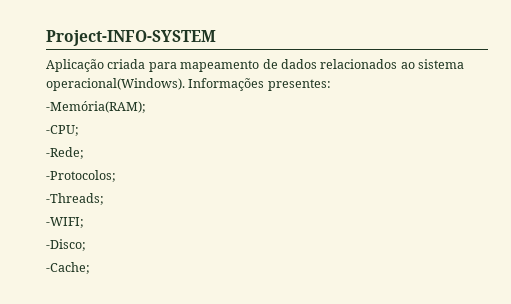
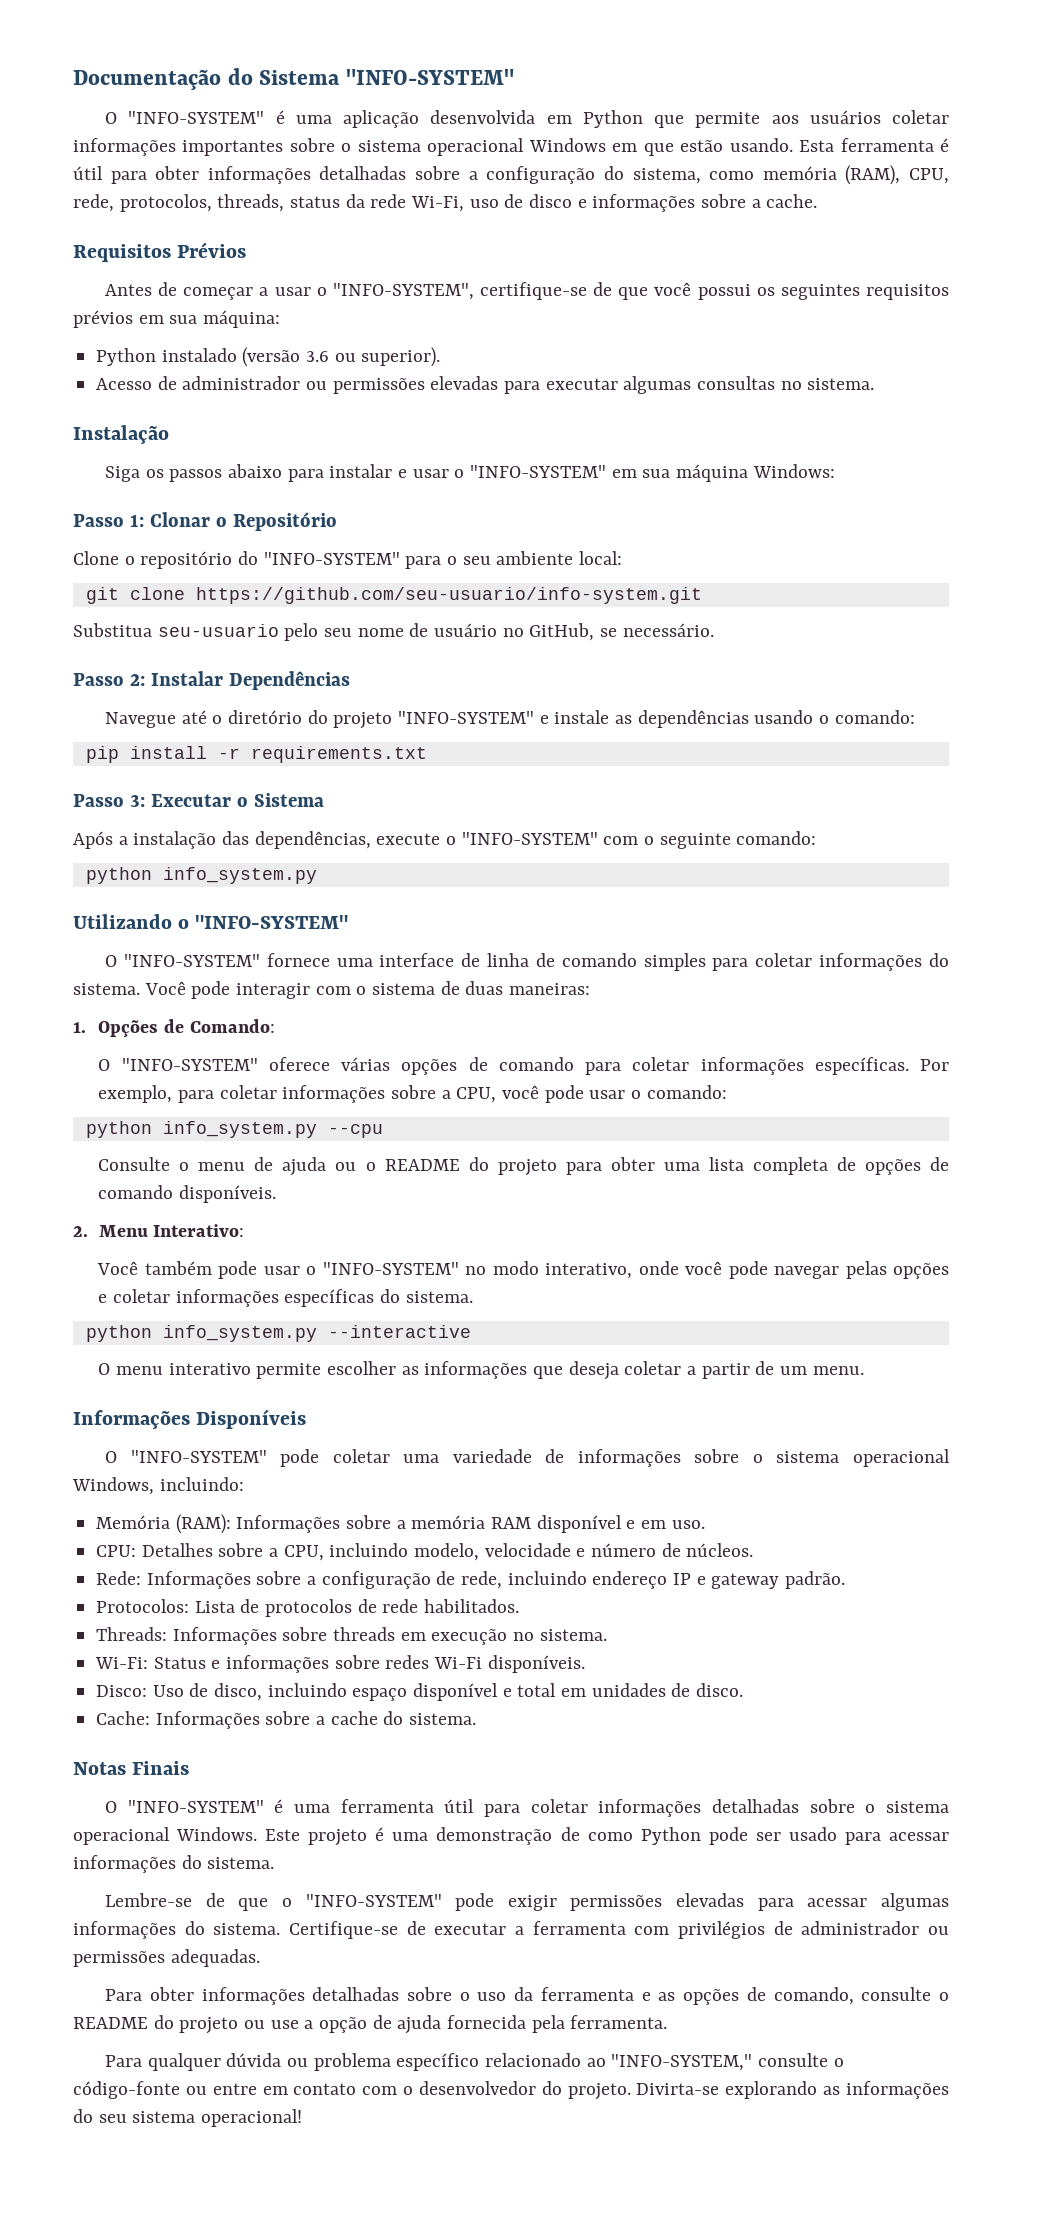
[46,30,216,46] [46,59,464,72] [46,78,331,91] [46,101,146,113] [46,125,79,136] [46,147,84,159] [46,170,116,182] [46,193,104,205] [46,217,84,228] [46,239,86,251] [46,262,90,274] Project-INFO-SYSTEM // Aplicação criada para mapeamento de dados relacionados ao sistema operacional(Windows). Informações presentes: // -Memória(RAM); // -CPU; // -Rede; // -Protocolos; // -Threads; // -WIFI; // -Disco; // -Cache; -> [73,68,514,90] [105,110,949,128] [73,138,949,156] [73,165,950,185] [73,194,818,212] [73,242,247,262] [105,282,950,300] [73,310,281,328] [96,347,441,367] [96,376,875,394] [73,425,169,444] [105,464,835,482] [73,512,337,531] [73,551,623,569] [85,587,702,604] [73,623,714,641] [73,671,350,690] [105,710,915,729] [85,746,427,763] [73,793,324,807] [73,831,817,849] [85,867,317,884] [73,914,349,929] [105,953,949,971] [73,981,591,999] [73,1019,275,1037] [98,1057,949,1075] [98,1085,727,1103] [85,1121,383,1138] [98,1157,950,1176] [98,1185,276,1203] [73,1224,245,1237] [97,1261,950,1279] [98,1289,473,1307] [85,1325,471,1342] [98,1361,864,1380] [73,1409,307,1429] [105,1449,950,1467] [72,1477,244,1495] [96,1514,705,1534] [96,1543,754,1561] [96,1571,846,1589] [96,1599,520,1617] [96,1627,607,1645] [95,1655,585,1673] [96,1683,744,1701] [96,1711,477,1729] [73,1761,190,1775] [105,1799,949,1817] [73,1827,949,1846] [73,1855,275,1873] [105,1893,949,1911] [73,1921,949,1939] [73,1949,260,1967] [105,1987,950,2005] [73,2015,668,2034] [105,2053,844,2071] [73,2081,949,2100] [73,2109,303,2127] Documentação do Sistema "INFO-SYSTEM" // O "INFO-SYSTEM" é uma aplicação desenvolvida em Python que permite aos usuários coletar informações importantes sobre o sistema operacional Windows em que estão usando. Esta ferramenta é útil para obter informações detalhadas sobre a configuração do sistema, como memória (RAM), CPU, rede, protocolos, threads, status da rede Wi-Fi, uso de disco e informações sobre a cache. // Requisitos Prévios // Antes de começar a usar o "INFO-SYSTEM", certifique-se de que você possui os seguintes requisitos prévios em sua máquina: // Python instalado (versão 3.6 ou superior). // Acesso de administrador ou permissões elevadas para executar algumas consultas no sistema. // Instalação // Siga os passos abaixo para instalar e usar o "INFO-SYSTEM" em sua máquina Windows: // Passo 1: Clonar o Repositório // Clone o repositório do "INFO-SYSTEM" para o seu ambiente local: // git clone https://github.com/seu-usuario/info-system.git // Substitua seu-usuario pelo seu nome de usuário no GitHub, se necessário. // Passo 2: Instalar Dependências // Navegue até o diretório do projeto "INFO-SYSTEM" e instale as dependências usando o comando: // pip install -r requirements.txt // Passo 3: Executar o Sistema // Após a instalação das dependências, execute o "INFO-SYSTEM" com o seguinte comando: // python info_system.py // Utilizando o "INFO-SYSTEM" // O "INFO-SYSTEM" fornece uma interface de linha de comando simples para coletar informações do sistema. Você pode interagir com o sistema de duas maneiras: // 1. Opções de Comando: // O "INFO-SYSTEM" oferece várias opções de comando para coletar informações específicas. Por exemplo, para coletar informações sobre a CPU, você pode usar o comando: // python info_system.py --cpu // Consulte o menu de ajuda ou o README do projeto para obter uma lista completa de opções de comando disponíveis. // 2. Menu Interativo: // Você também pode usar o "INFO-SYSTEM" no modo interativo, onde você pode navegar pelas opções e coletar informações específicas do sistema. // python info_system.py --interactive // O menu interativo permite escolher as informações que deseja coletar a partir de um menu. // Informações Disponíveis // O "INFO-SYSTEM" pode coletar uma variedade de informações sobre o sistema operacional Windows, incluindo: // Memória (RAM): Informações sobre a memória RAM disponível e em uso. // CPU: Detalhes sobre a CPU, incluindo modelo, velocidade e número de núcleos. // Rede: Informações sobre a configuração de rede, incluindo endereço IP e gateway padrão. // Protocolos: Lista de protocolos de rede habilitados. // Threads: Informações sobre threads em execução no sistema. // Wi-Fi: Status e informações sobre redes Wi-Fi disponíveis. // Disco: Uso de disco, incluindo espaço disponível e total em unidades de disco. // Cache: Informações sobre a cache do sistema. // Notas Finais // O "INFO-SYSTEM" é uma ferramenta útil para coletar informações detalhadas sobre o sistema operacional Windows. Este projeto é uma demonstração de como Python pode ser usado para acessar informações do sistema. // Lembre-se de que o "INFO-SYSTEM" pode exigir permissões elevadas para acessar algumas informações do sistema. Certifique-se de executar a ferramenta com privilégios de administrador ou permissões adequadas. // Para obter informações detalhadas sobre o uso da ferramenta e as opções de comando, consulte o README do projeto ou use a opção de ajuda fornecida pela ferramenta. // Para qualquer dúvida ou problema específico relacionado ao "INFO-SYSTEM," consulte o código-fonte ou entre em contato com o desenvolvedor do projeto. Divirta-se explorando as informações do seu sistema operacional!

